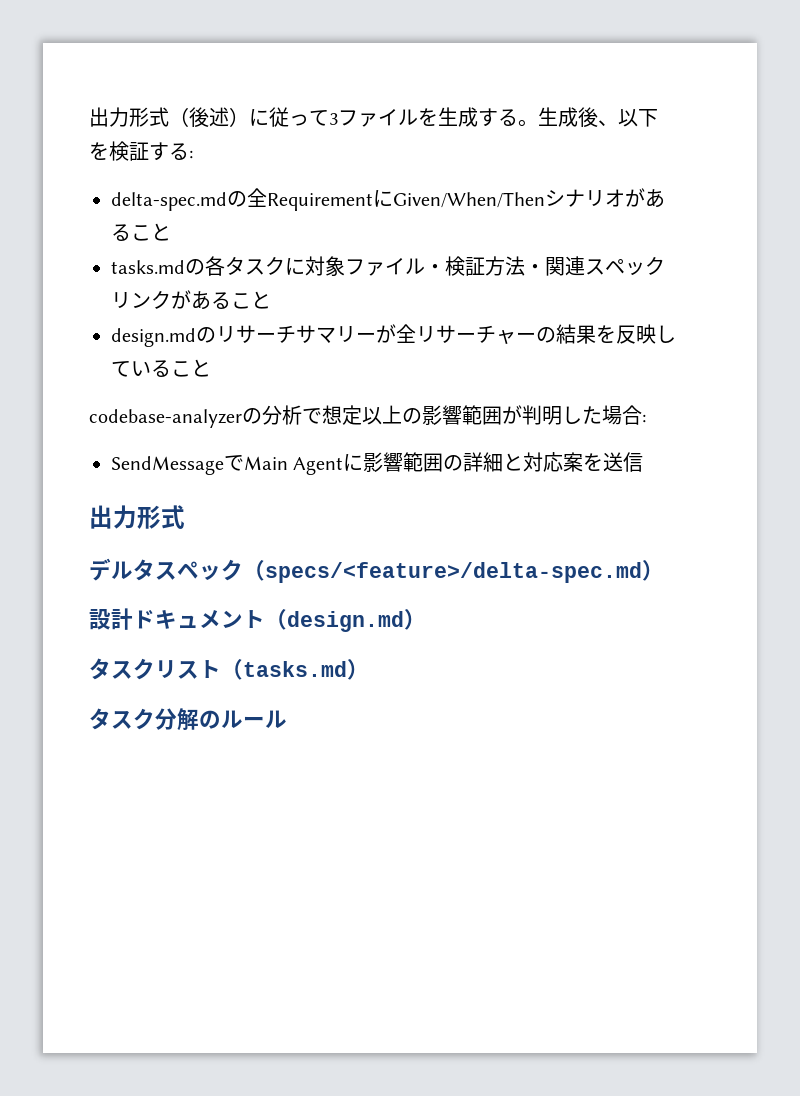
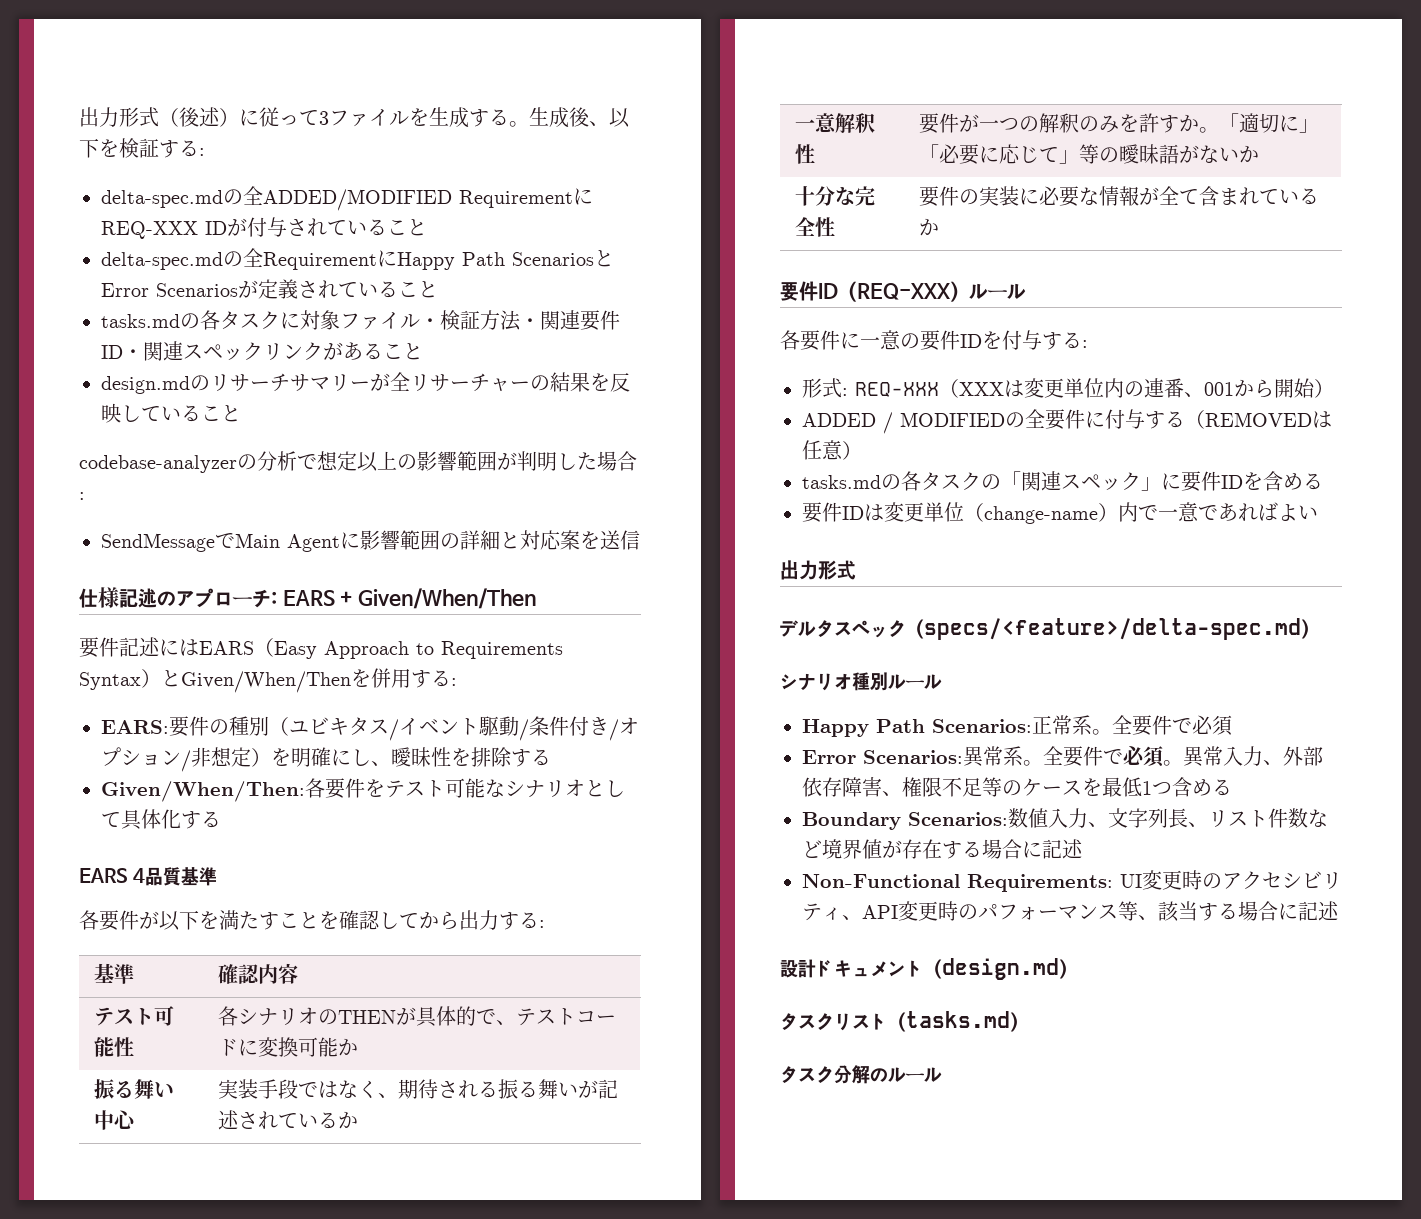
[267,188,665,211] RequirementにGiven/When/Thenシナリオがあ -> [263,188,593,211] [101,217,427,239] [101,248,614,270] [101,279,378,299] ADDED/MODIFIED RequirementにREQ-XXX IDが付与されていること // delta-spec.mdの全RequirementにHappy Path ScenariosとError Scenariosが定義されてい
(585, 266) none -> [580,310,620,331] [101,341,183,361] 要件ID・関連
(644, 462) none -> [79,587,537,609] [79,637,563,659] [79,668,457,693] [101,716,639,741] [101,747,551,772] [101,778,625,802] [101,809,221,830] [79,867,218,886] [79,910,545,931] [93,963,134,984] [217,963,298,984] [93,1006,174,1026] [93,1037,134,1057] [217,1006,616,1027] [217,1037,358,1057] [93,1079,174,1099] [93,1110,137,1130] [217,1079,618,1099] [217,1110,358,1130] [794,113,875,133] [794,144,815,164] [918,113,1319,134] [918,144,1259,165] [794,186,875,206] [794,217,835,237] [918,186,1319,207] [918,218,939,236] [780,281,1026,302] [780,330,1088,351] [802,378,1334,398] [802,409,1332,434] [802,440,862,460] [802,471,1323,492] [802,502,1318,524] // 仕様記述のアプローチ: EARS + Given/When/Then // 要件記述にはEARS（Easy Approach to Requirements Syntax）とGiven/When/Thenを併用する: // EARS:要件の種別（ユビキタス/イベント駆動/条件付き/オプション/非想定）を明確にし、曖昧性を排除する // Given/When/Then:各要件をテスト可能なシナリオとして具体化する // EARS 4品質基準 // 各要件が以下を満たすことを確認してから出力する: // 基準 | 確認内容 // テスト可能性 | 各シナリオのTHENが具体的で、テストコードに変換可能か // 振る舞い中心 | 実装手段ではなく、期待される振る舞いが記述されているか // 一意解釈性 | 要件が一つの解釈のみを許すか。「適切に」「必要に応じて」等の曖昧語がないか // 十分な完全性 | 要件の実装に必要な情報が全て含まれているか // 要件ID（REQ-XXX）ルール // 各要件に一意の要件IDを付与する: // 形式: REQ-XXX（XXXは変更単位内の連番、001から開始） // ADDED / MODIFIEDの全要件に付与する（REMOVEDは任意） // tasks.mdの各タスクの「関連スペック」に要件IDを含める // 要件IDは変更単位（change-name）内で一意であればよい
(664, 570) none -> [780,672,942,691] [802,715,1232,737] [802,746,1323,767] [802,777,1232,797] [802,808,1328,830] [802,839,1083,859] [802,870,1342,892] [802,901,1339,922] // シナリオ種別ルール // Happy Path Scenarios:正常系。全要件で必須 // Error Scenarios:異常系。全要件で必須。異常入力、外部依存障害、権限不足等のケースを最低1つ含める // Boundary Scenarios:数値入力、文字列長、リスト件数など境界値が存在する場合に記述 // Non-Functional Requirements: UI変更時のアクセシビリティ、API変更時のパフォーマンス等、該当する場合に記述

